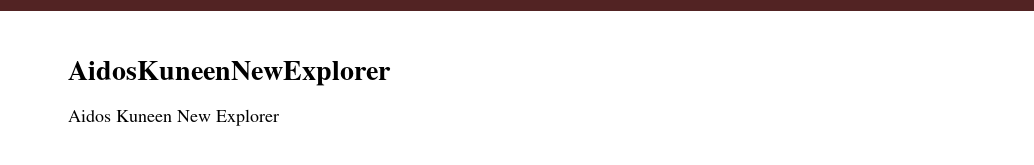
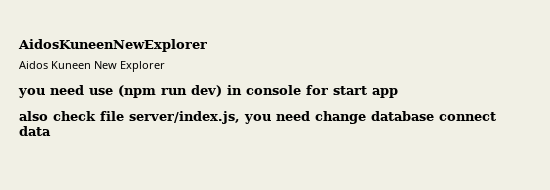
(280, 117) none -> [18,85,398,98] [19,111,496,124] [19,126,51,136] // you need use (npm run dev) in console for start app // also check file server/index.js, you need change database connect data

